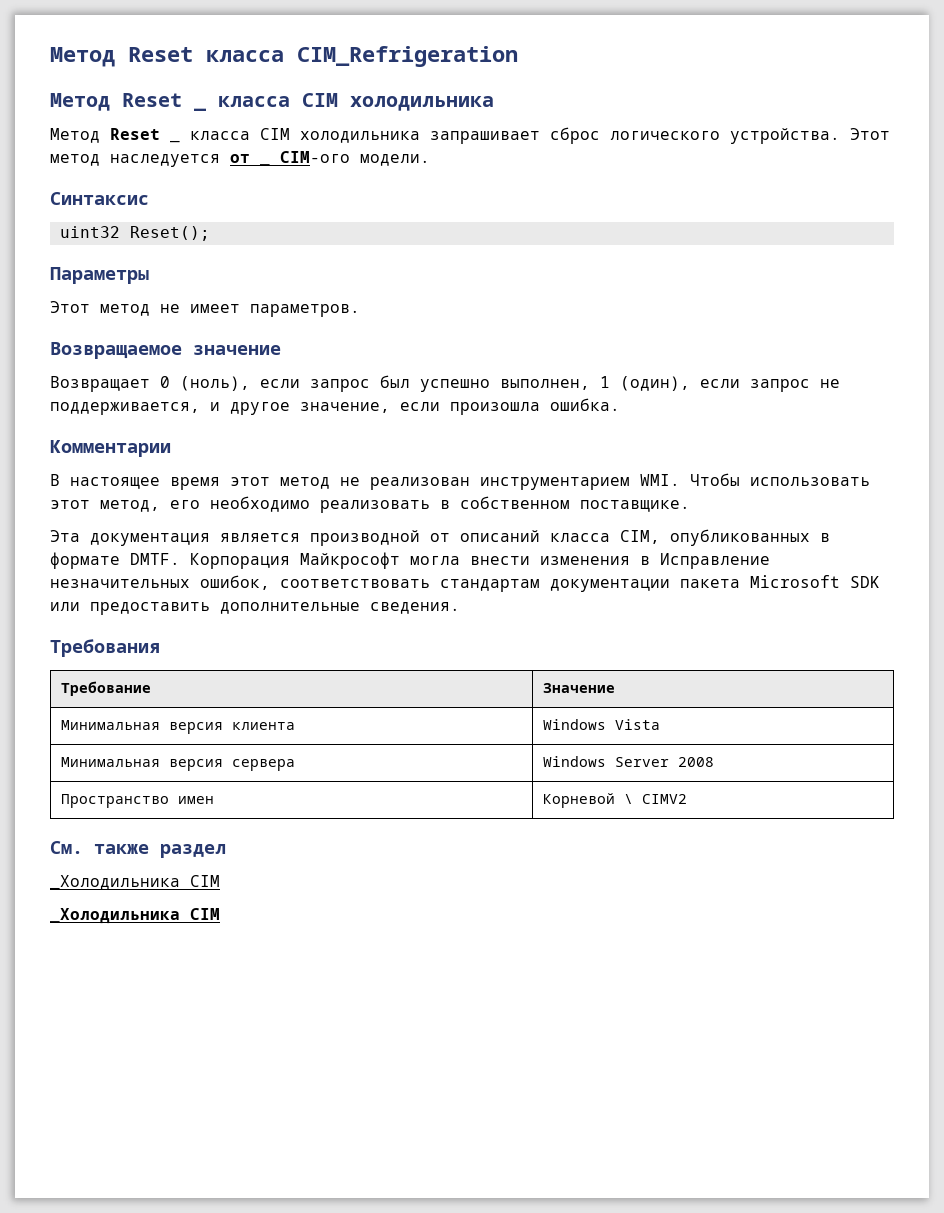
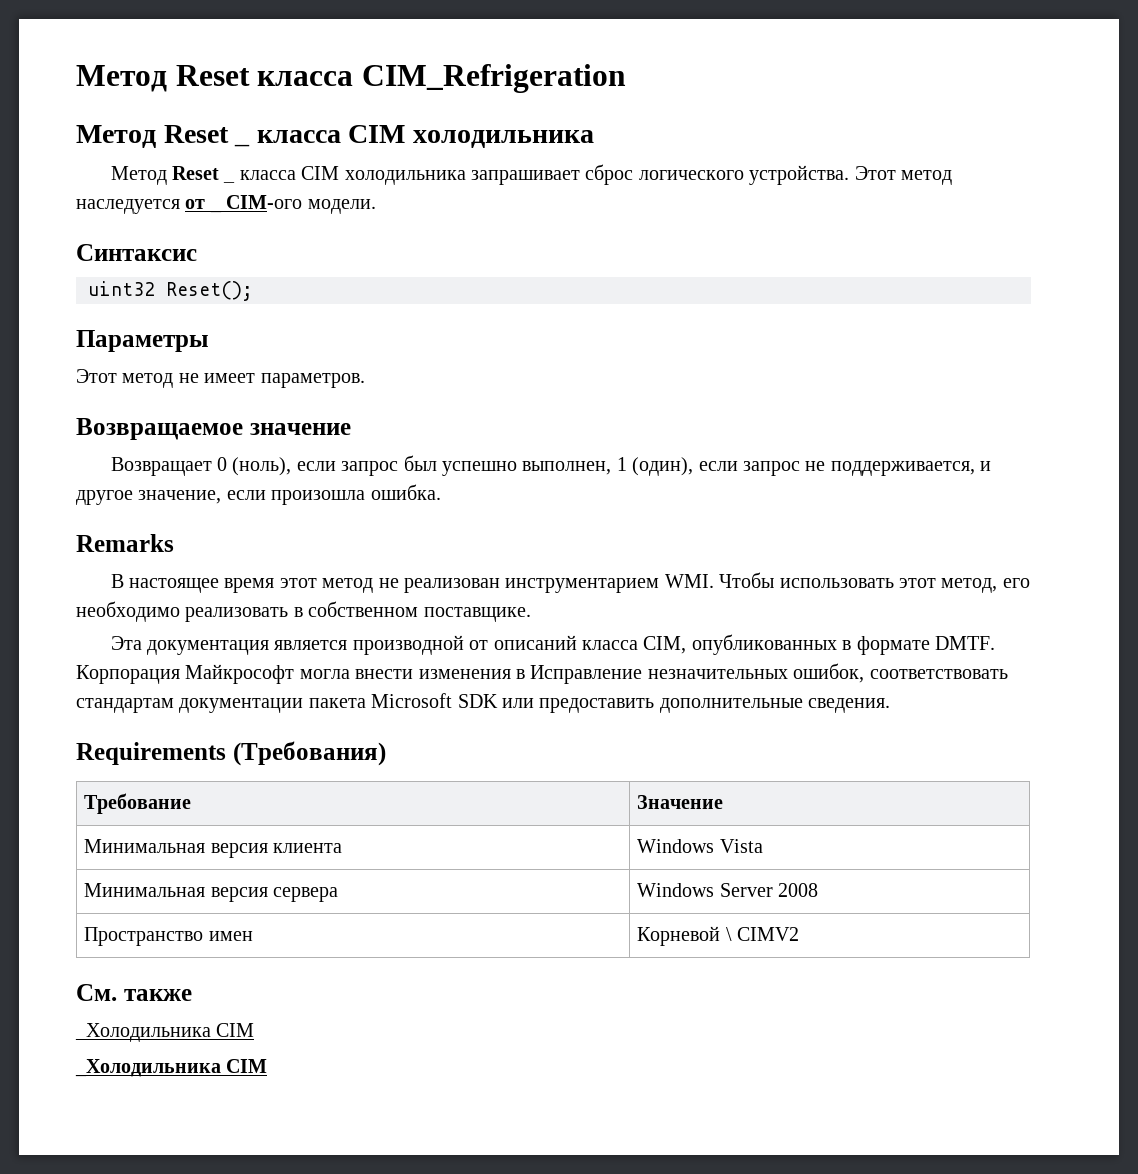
[50,440,171,457] Комментарии -> [76,534,174,552] Remarks
[50,639,160,657] Требования -> [76,741,386,766] Requirements (Требования)
[160,844,226,858] раздел -> (192, 995) none

